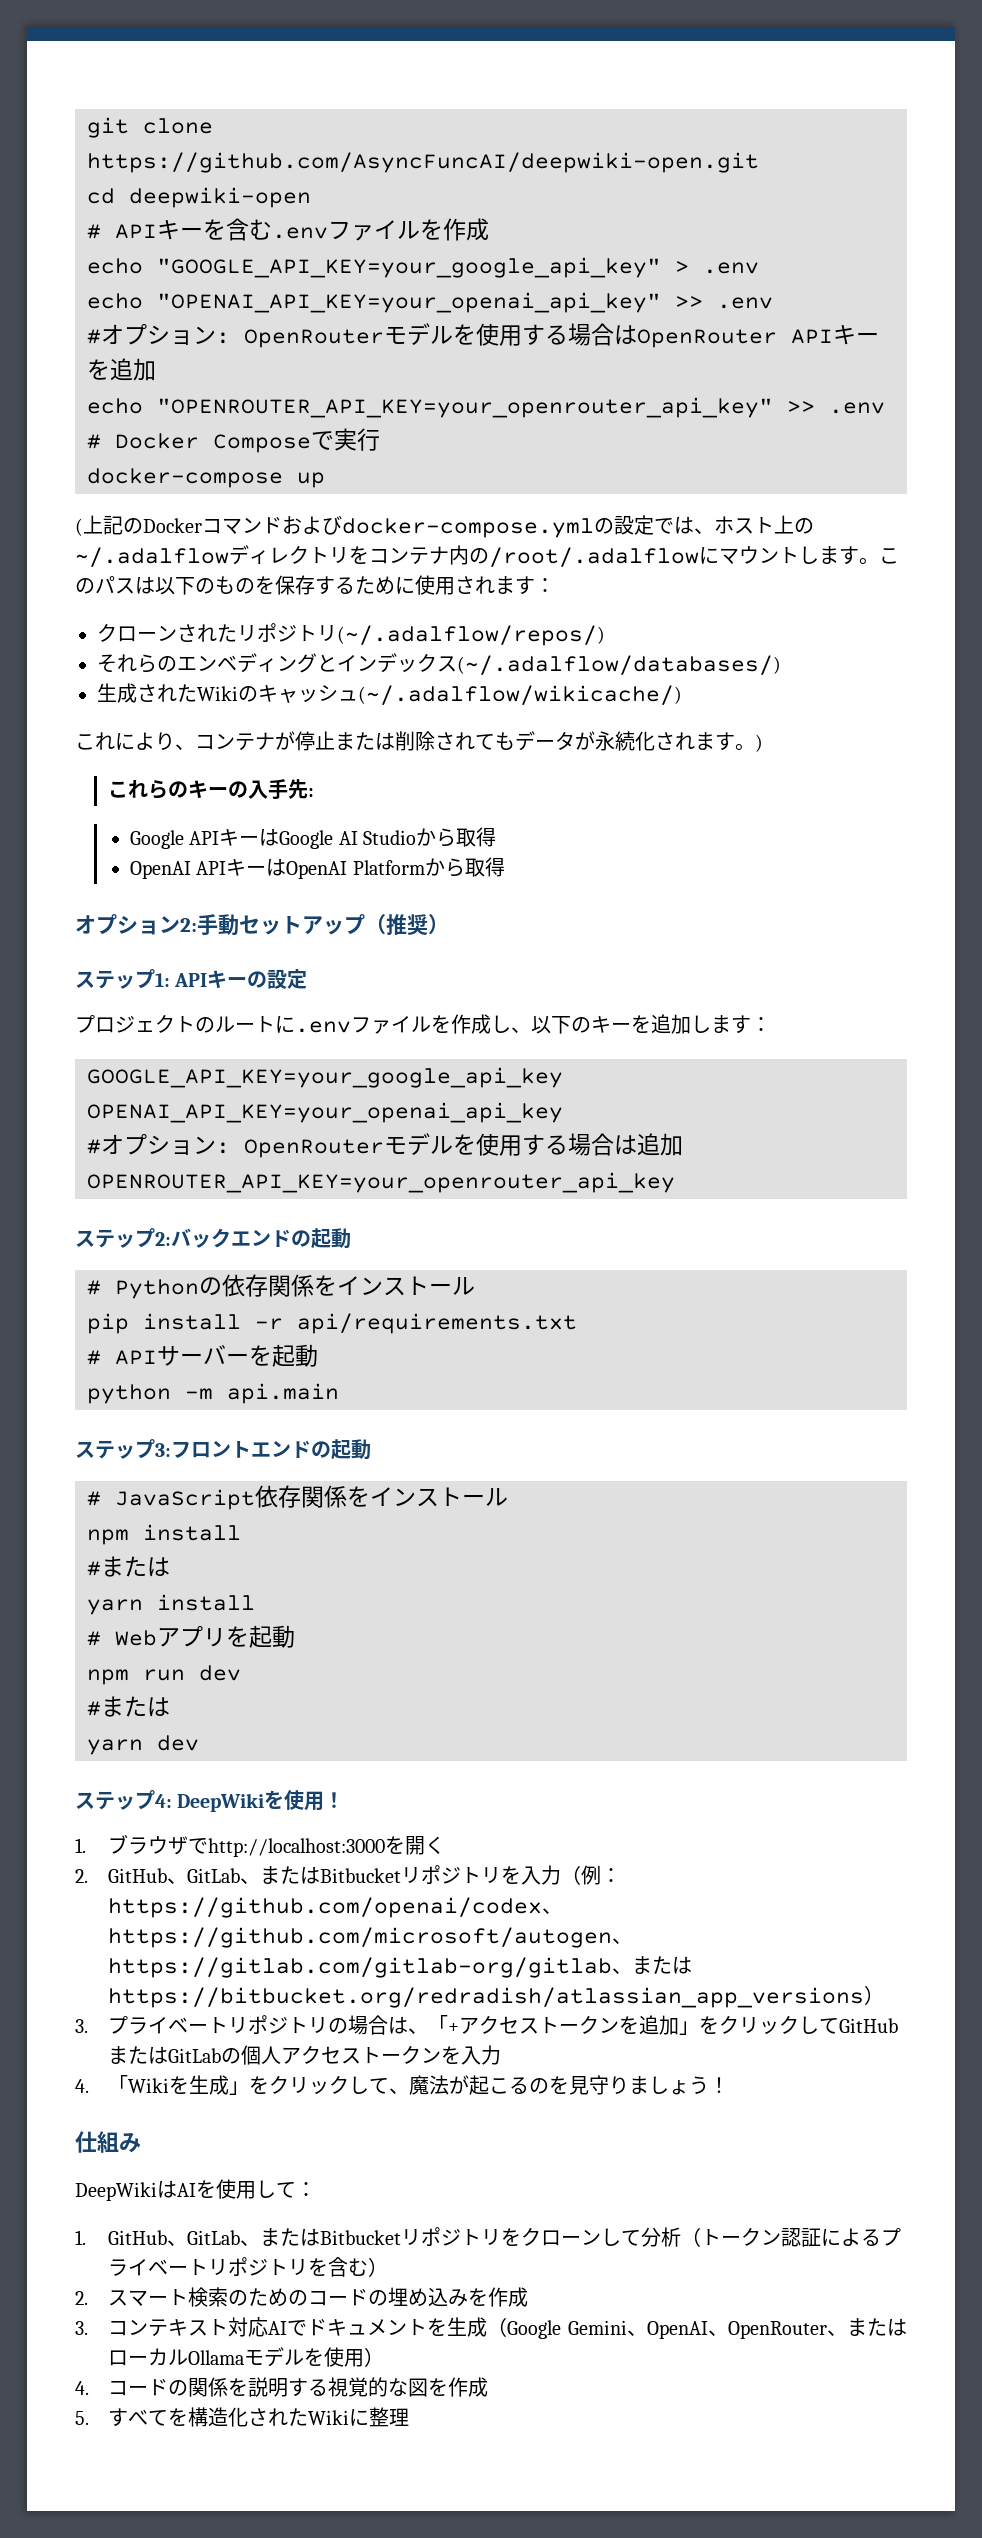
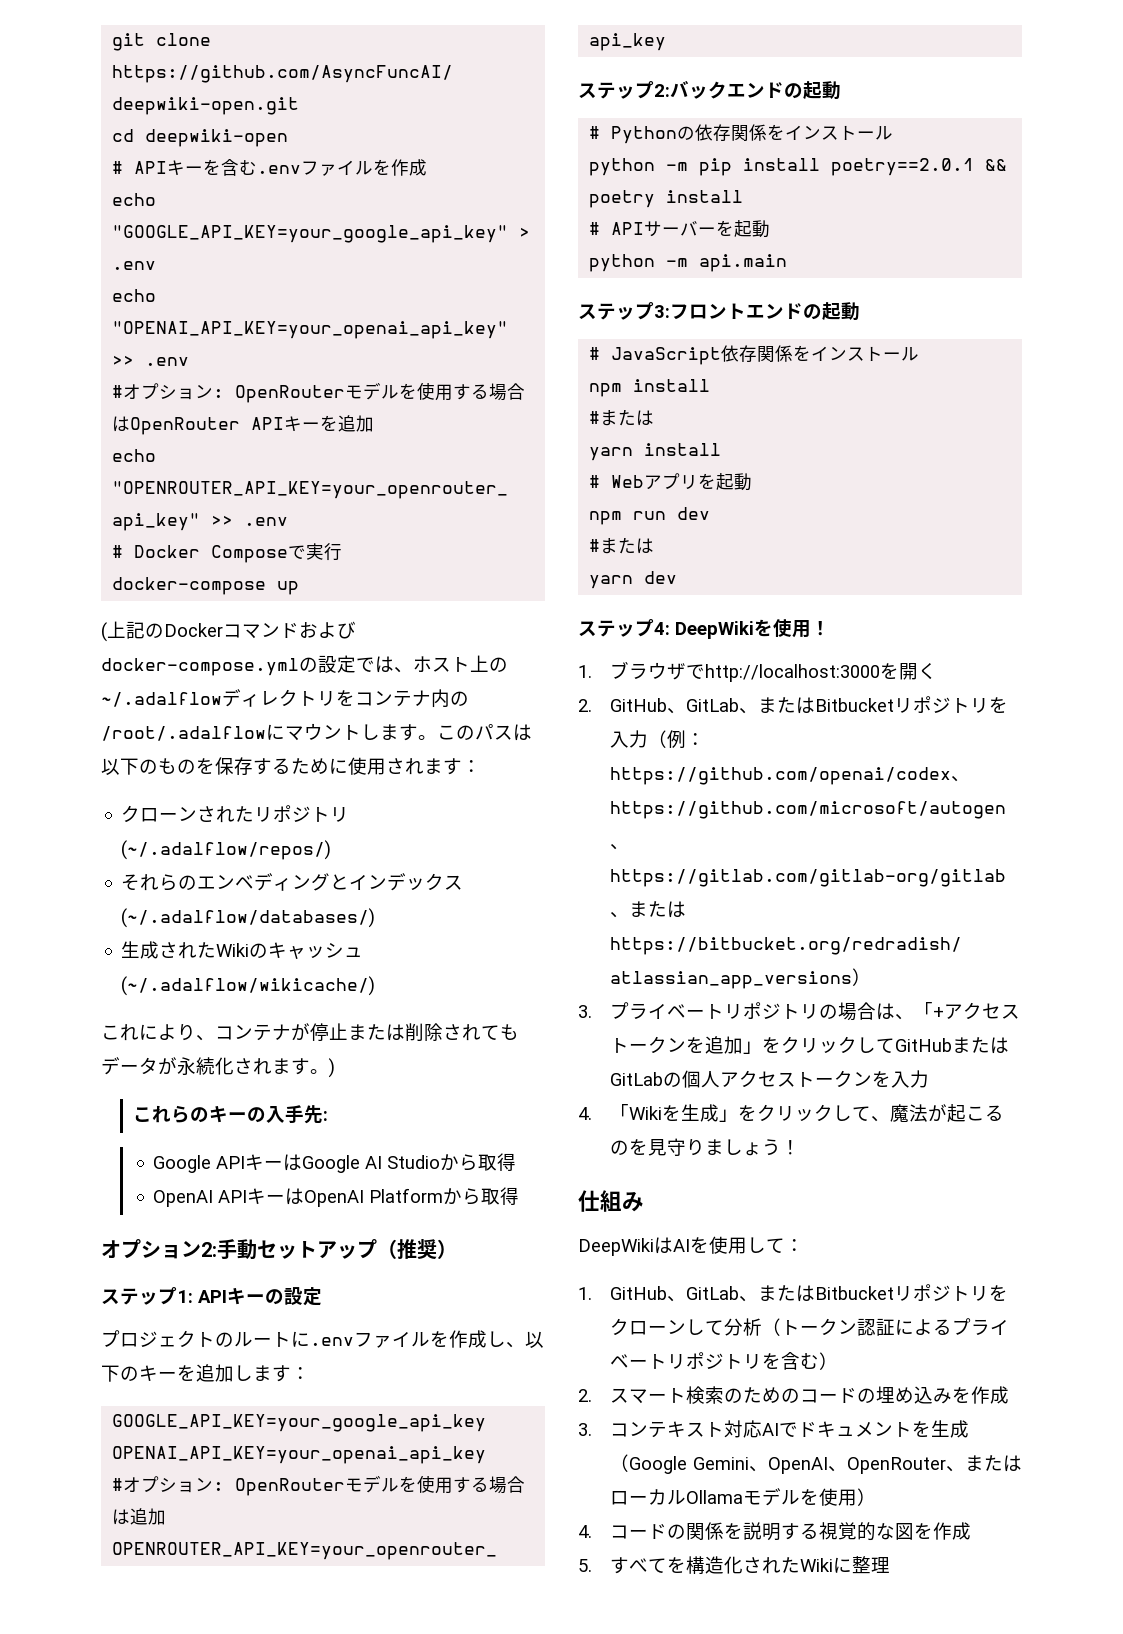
[87,1313,577,1334] pip install -r api/requirements.txt -> [589,158,1008,176] [589,190,744,208] python -m pip install poetry==2.0.1 && poetry install

